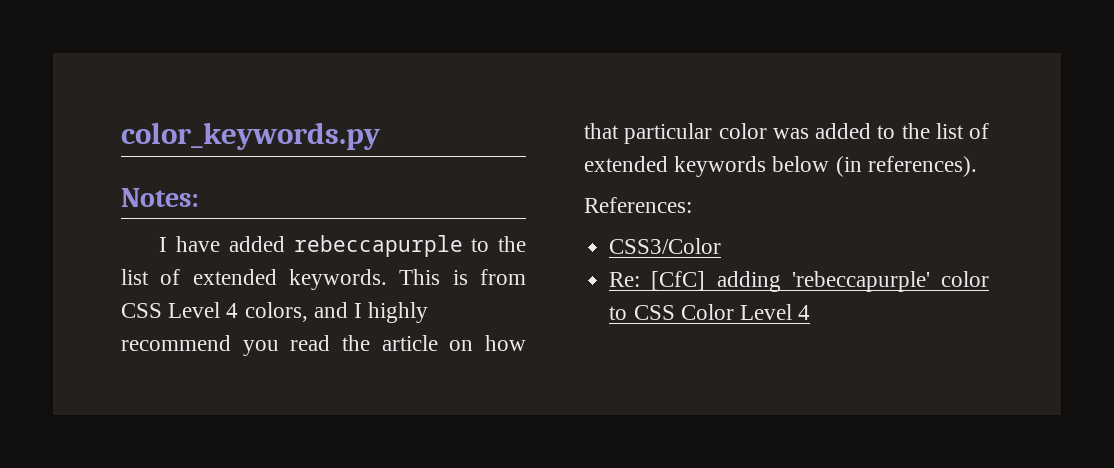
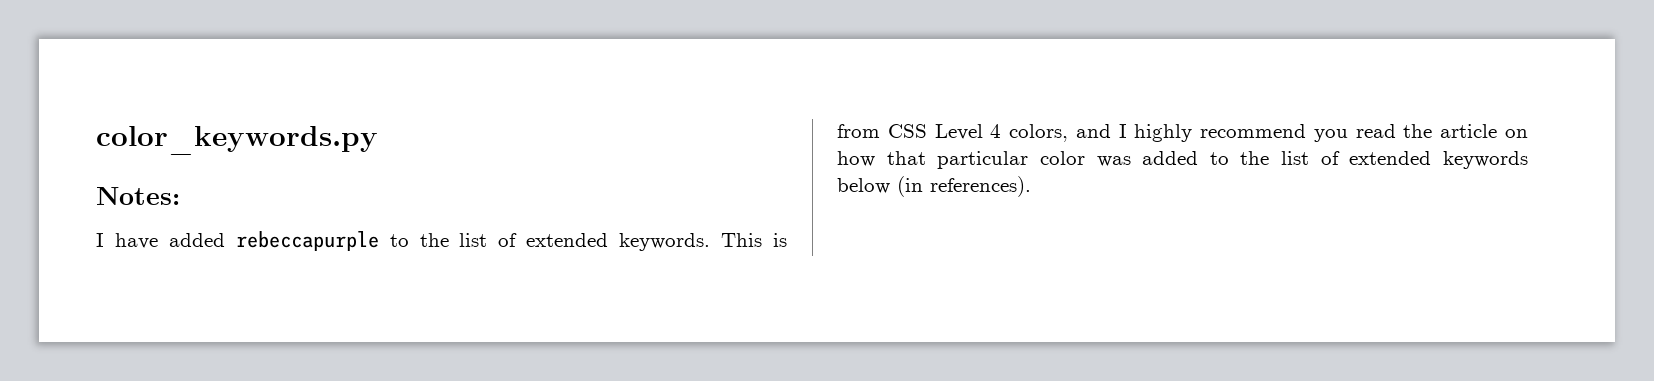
[584,197,692,213] [609,238,722,254] [609,271,989,292] [609,304,811,320] // References: // CSS3/Color // Re: [CfC] adding 'rebeccapurple' color to CSS Color Level 4 -> (1031, 186) none

